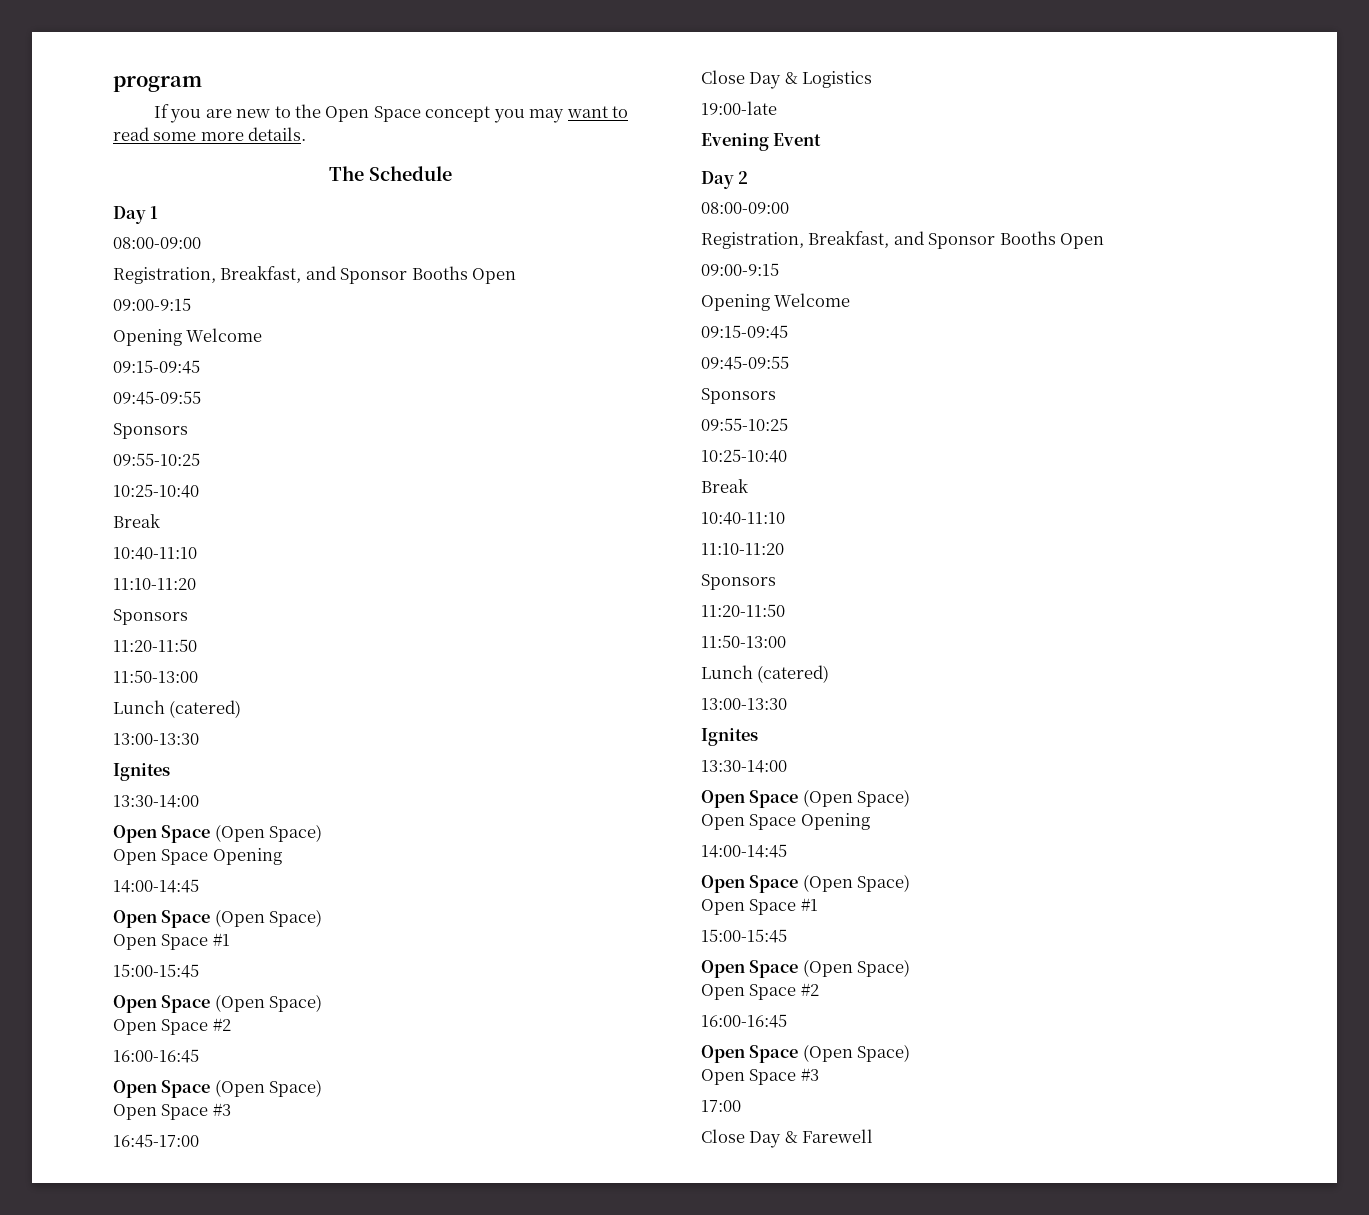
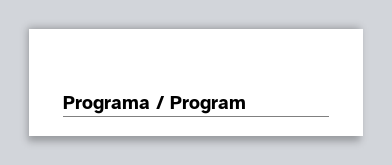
[113,76,202,92] [153,104,629,123] [113,127,307,141] [329,166,452,181] [113,206,159,224] [113,237,201,249] [113,266,517,284] [113,298,191,311] [113,328,263,346] [113,360,200,374] [113,391,201,405] [113,423,188,439] [113,453,200,466] [113,484,199,498] [113,514,160,528] [113,547,197,560] [113,578,196,590] [113,609,188,625] [113,639,197,652] [113,670,198,683] [113,700,242,718] [113,733,199,745] [113,763,170,781] [113,795,199,808] [113,824,323,843] [113,848,282,865] [113,879,199,893] [113,909,323,928] [113,933,230,950] [113,964,199,978] [113,994,323,1013] [113,1018,231,1035] [113,1049,199,1063] [113,1079,323,1098] [113,1103,231,1120] [113,1134,199,1148] [701,70,873,89] [701,101,777,115] [701,133,822,151] [701,171,749,189] [701,202,789,214] [701,231,1105,249] [701,263,779,276] [701,293,851,311] [701,325,788,339] [701,356,789,370] [701,388,776,404] [701,418,788,431] [701,449,787,463] [701,479,748,493] [701,512,785,525] [701,543,784,555] [701,574,776,590] [701,604,785,617] [701,635,786,648] [701,665,830,683] [701,698,787,710] [701,728,758,746] [701,760,787,773] [701,789,911,808] [701,813,870,830] [701,844,787,858] [701,874,911,893] [701,898,818,915] [701,929,787,943] [701,959,911,978] [701,983,819,1000] [701,1014,787,1028] [701,1044,911,1063] [701,1068,819,1085] [701,1100,741,1112] [701,1129,874,1148] program // If you are new to the Open Space concept you may want to read some more details. // The Schedule // Day 1 // 08:00-09:00 // Registration, Breakfast, and Sponsor Booths Open // 09:00-9:15 // Opening Welcome // 09:15-09:45 // 09:45-09:55 // Sponsors // 09:55-10:25 // 10:25-10:40 // Break // 10:40-11:10 // 11:10-11:20 // Sponsors // 11:20-11:50 // 11:50-13:00 // Lunch (catered) // 13:00-13:30 // Ignites // 13:30-14:00 // Open Space (Open Space) // Open Space Opening // 14:00-14:45 // Open Space (Open Space) // Open Space #1 // 15:00-15:45 // Open Space (Open Space) // Open Space #2 // 16:00-16:45 // Open Space (Open Space) // Open Space #3 // 16:45-17:00 // Close Day & Logistics // 19:00-late // Evening Event // Day 2 // 08:00-09:00 // Registration, Breakfast, and Sponsor Booths Open // 09:00-9:15 // Opening Welcome // 09:15-09:45 // 09:45-09:55 // Sponsors // 09:55-10:25 // 10:25-10:40 // Break // 10:40-11:10 // 11:10-11:20 // Sponsors // 11:20-11:50 // 11:50-13:00 // Lunch (catered) // 13:00-13:30 // Ignites // 13:30-14:00 // Open Space (Open Space) // Open Space Opening // 14:00-14:45 // Open Space (Open Space) // Open Space #1 // 15:00-15:45 // Open Space (Open Space) // Open Space #2 // 16:00-16:45 // Open Space (Open Space) // Open Space #3 // 17:00 // Close Day & Farewell -> [63,96,246,114] Programa / Program

